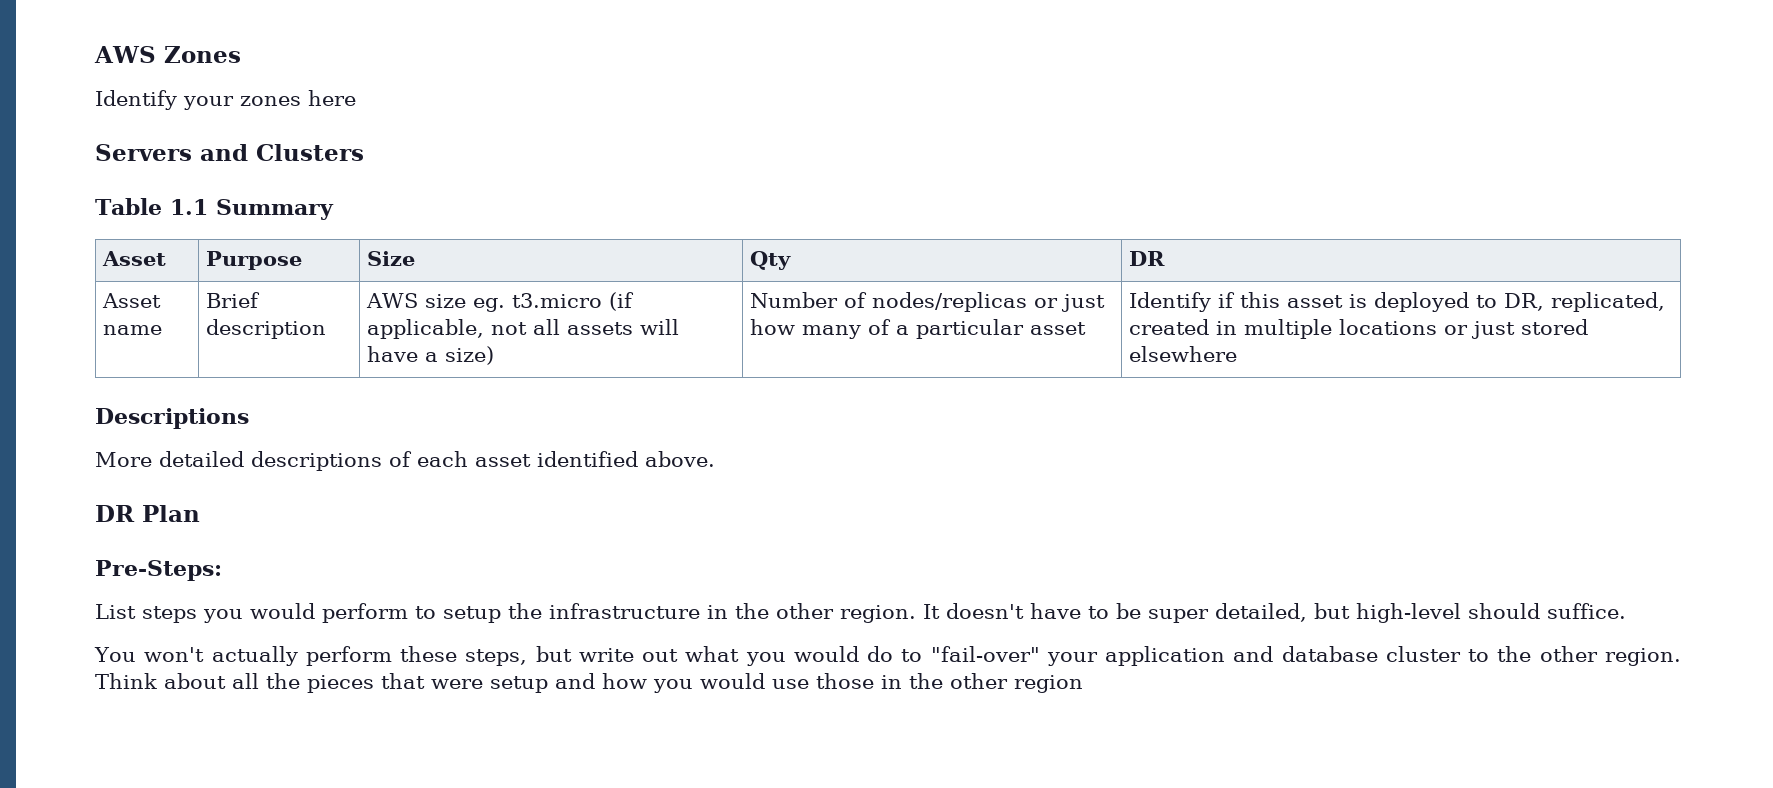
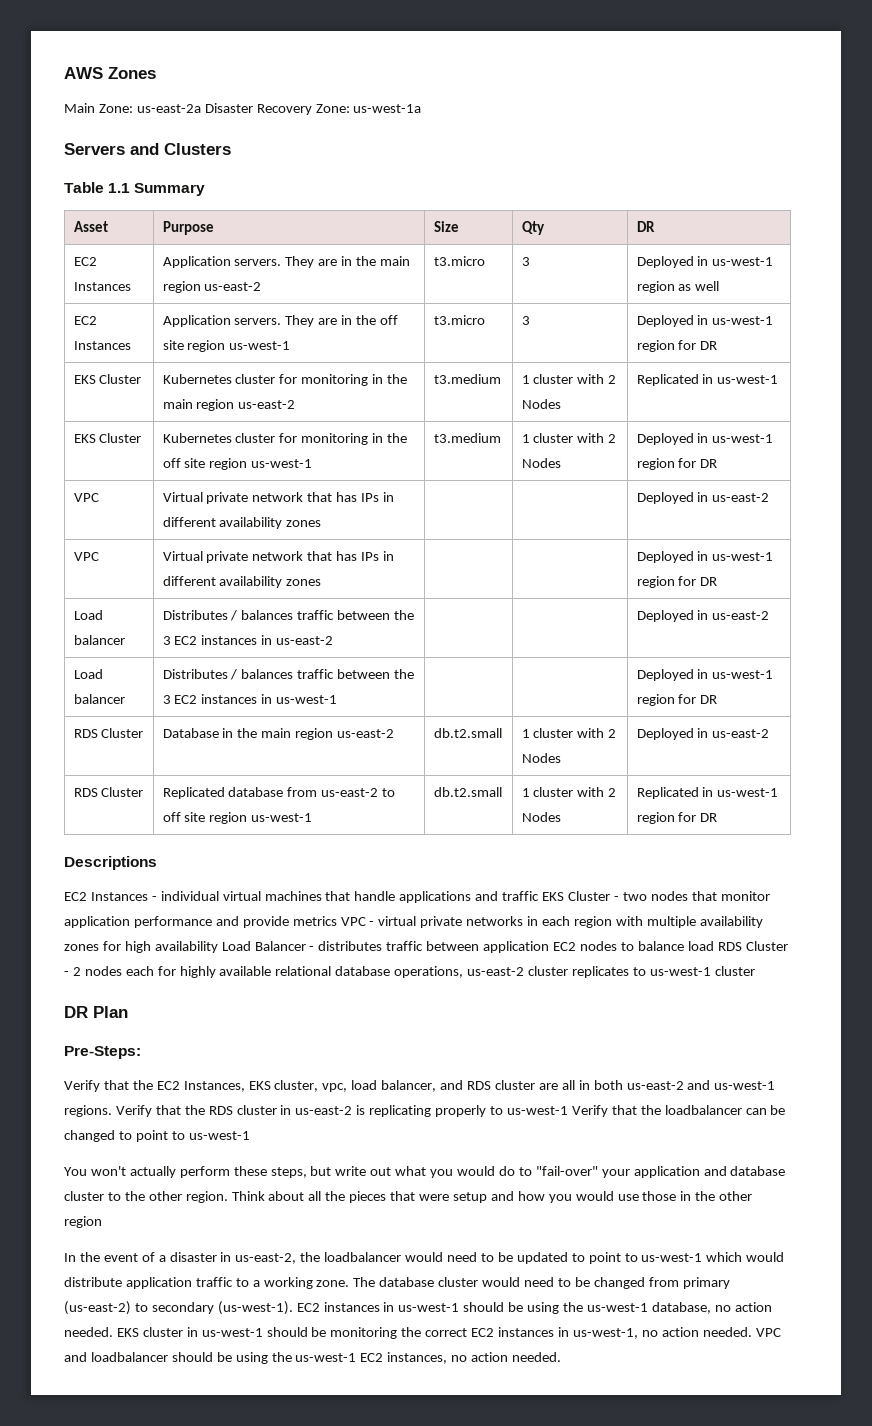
[95,90,356,110] Identify your zones here -> [64,103,422,115] Main Zone: us-east-2a Disaster Recovery Zone: us-west-1a
[102,293,162,308] [103,325,163,335] [206,292,261,308] [206,319,327,339] [366,292,635,312] [367,319,680,339] [367,346,495,365] [750,292,1106,312] [750,319,1087,339] [1129,292,1666,312] [1129,319,1589,339] [1129,346,1238,362] [95,408,249,429] [95,451,715,471] [95,505,200,522] [95,560,222,581] [95,603,1626,623] Asset name | Brief description | AWS size eg. t3.micro (if applicable, not all assets will have a size) | Number of nodes/replicas or just how many of a particular asset | Identify if this asset is deployed to DR, replicated, created in multiple locations or just stored elsewhere // Descriptions // More detailed descriptions of each asset identified above. // DR Plan // Pre-Steps: // List steps you would perform to setup the infrastructure in the other region. It doesn't have to be super detailed, but high-level should suffice. -> [73,257,97,266] [73,282,131,291] [162,256,411,268] [162,281,262,293] [433,256,485,266] [521,257,530,266] [636,256,774,268] [636,281,720,293] [73,316,97,325] [73,341,131,350] [162,315,399,327] [162,340,291,352] [433,315,485,325] [521,316,530,325] [636,315,774,327] [636,340,718,352] [73,374,142,384] [162,374,408,386] [162,399,296,411] [433,374,501,384] [521,374,617,384] [521,399,561,409] [636,374,779,386] [73,433,142,443] [162,433,408,445] [162,458,313,470] [433,433,501,443] [521,433,617,443] [521,458,561,468] [636,433,774,445] [636,458,718,470] [73,493,99,502] [162,492,395,504] [162,517,322,529] [636,492,770,504] [73,552,99,561] [162,551,395,563] [162,576,322,588] [636,551,774,563] [636,576,718,588] [73,610,103,620] [73,635,125,645] [162,610,415,621] [162,635,334,645] [636,610,770,622] [73,669,103,679] [73,694,125,704] [162,669,415,680] [162,694,338,704] [636,669,774,681] [636,694,718,706] [73,728,144,738] [162,728,395,740] [433,728,502,738] [521,728,617,738] [521,753,561,763] [636,728,770,740] [73,787,144,797] [162,787,396,799] [162,812,313,824] [433,787,502,797] [521,787,617,797] [521,812,561,822] [636,787,779,799] [636,812,718,824] [64,856,157,870] [64,891,770,903] [64,916,763,928] [64,941,788,953] [64,966,755,978] [64,1006,128,1018] [64,1046,141,1059] [64,1080,776,1092] [64,1105,786,1117] [64,1130,250,1142] EC2 Instances | Application servers. They are in the main region us-east-2 | t3.micro | 3 | Deployed in us-west-1 region as well // EC2 Instances | Application servers. They are in the off site region us-west-1 | t3.micro | 3 | Deployed in us-west-1 region for DR // EKS Cluster | Kubernetes cluster for monitoring in the main region us-east-2 | t3.medium | 1 cluster with 2 Nodes | Replicated in us-west-1 // EKS Cluster | Kubernetes cluster for monitoring in the off site region us-west-1 | t3.medium | 1 cluster with 2 Nodes | Deployed in us-west-1 region for DR // VPC | Virtual private network that has IPs in different availability zones | | | Deployed in us-east-2 // VPC | Virtual private network that has IPs in different availability zones | | | Deployed in us-west-1 region for DR // Load balancer | Distributes / balances traffic between the 3 EC2 instances in us-east-2 | | | Deployed in us-east-2 // Load balancer | Distributes / balances traffic between the 3 EC2 instances in us-west-1 | | | Deployed in us-west-1 region for DR // RDS Cluster | Database in the main region us-east-2 | db.t2.small | 1 cluster with 2 Nodes | Deployed in us-east-2 // RDS Cluster | Replicated database from us-east-2 to off site region us-west-1 | db.t2.small | 1 cluster with 2 Nodes | Replicated in us-west-1 region for DR // Descriptions // EC2 Instances - individual virtual machines that handle applications and traffic EKS Cluster - two nodes that monitor application performance and provide metrics VPC - virtual private networks in each region with multiple availability zones for high availability Load Balancer - distributes traffic between application EC2 nodes to balance load RDS Cluster - 2 nodes each for highly available relational database operations, us-east-2 cluster replicates to us-west-1 cluster // DR Plan // Pre-Steps: // Verify that the EC2 Instances, EKS cluster, vpc, load balancer, and RDS cluster are all in both us-east-2 and us-west-1 regions. Verify that the RDS cluster in us-east-2 is replicating properly to us-west-1 Verify that the loadbalancer can be changed to point to us-west-1
(1083, 684) none -> [64,1252,785,1264] [64,1277,730,1289] [64,1301,772,1315] [64,1327,781,1339] [64,1352,562,1364] // In the event of a disaster in us-east-2, the loadbalancer would need to be updated to point to us-west-1 which would distribute application traffic to a working zone. The database cluster would need to be changed from primary (us-east-2) to secondary (us-west-1). EC2 instances in us-west-1 should be using the us-west-1 database, no action needed. EKS cluster in us-west-1 should be monitoring the correct EC2 instances in us-west-1, no action needed. VPC and loadbalancer should be using the us-west-1 EC2 instances, no action needed.

